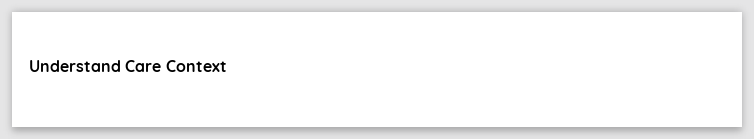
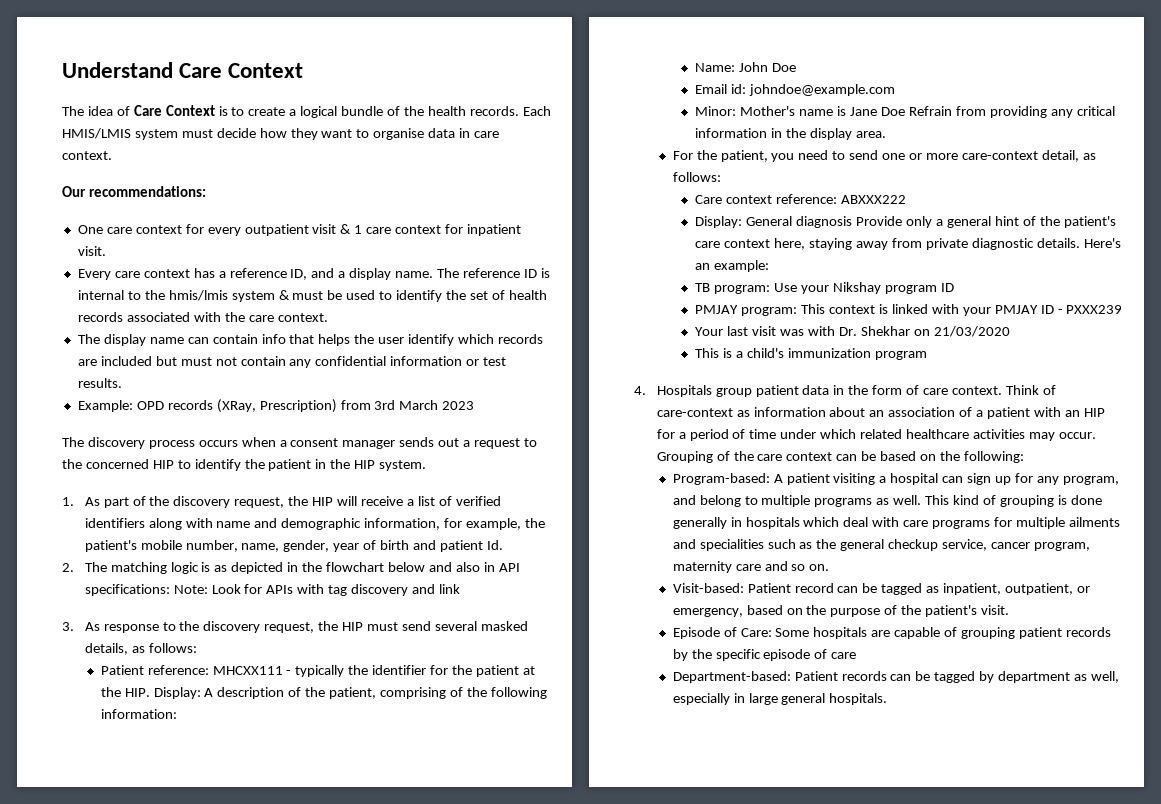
(227, 66) none -> [62,105,551,118] [62,128,500,140] [62,151,112,160] [62,186,206,197] [77,224,521,236] [77,246,106,256] [77,268,550,280] [77,290,547,302] [77,312,328,322] [77,334,543,346] [77,356,507,368] [77,378,122,388] [77,399,475,413] [62,437,537,449] [62,459,427,471] [62,496,501,508] [84,518,545,530] [84,540,503,552] [62,562,520,574] [84,584,460,596] [62,621,528,633] [84,643,197,655] [100,665,535,677] [100,687,547,699] [100,709,177,719] [695,62,797,72] [695,84,896,96] [695,106,1115,118] [695,128,887,140] [672,150,1096,162] [672,172,721,182] [695,194,907,204] [695,216,1116,228] [695,238,1121,250] [695,260,770,272] [695,282,954,294] [695,304,1123,316] [695,326,1010,337] [695,348,927,360] [634,385,1056,397] [656,407,1105,419] [656,429,1096,441] [656,451,1024,463] [672,473,1119,485] [672,495,1102,507] [672,517,1120,529] [672,539,1090,551] [672,561,830,573] [672,583,1090,595] [672,605,1009,617] [672,627,1111,639] [672,649,857,661] [672,671,1119,683] [672,693,888,705] // The idea of Care Context is to create a logical bundle of the health records. Each HMIS/LMIS system must decide how they want to organise data in care context. // Our recommendations: // One care context for every outpatient visit & 1 care context for inpatient visit. // Every care context has a reference ID, and a display name. The reference ID is internal to the hmis/lmis system & must be used to identify the set of health records associated with the care context. // The display name can contain info that helps the user identify which records are included but must not contain any confidential information or test results. // Example: OPD records (XRay, Prescription) from 3rd March 2023 // The discovery process occurs when a consent manager sends out a request to the concerned HIP to identify the patient in the HIP system. // 1. As part of the discovery request, the HIP will receive a list of verified identifiers along with name and demographic information, for example, the patient's mobile number, name, gender, year of birth and patient Id. // 2. The matching logic is as depicted in the flowchart below and also in API specifications: Note: Look for APIs with tag discovery and link // 3. As response to the discovery request, the HIP must send several masked details, as follows: // Patient reference: MHCXX111 - typically the identifier for the patient at the HIP. Display: A description of the patient, comprising of the following information: // Name: John Doe // Email id: johndoe@example.com // Minor: Mother's name is Jane Doe Refrain from providing any critical information in the display area. // For the patient, you need to send one or more care-context detail, as follows: // Care context reference: ABXXX222 // Display: General diagnosis Provide only a general hint of the patient's care context here, staying away from private diagnostic details. Here's an example: // TB program: Use your Nikshay program ID // PMJAY program: This context is linked with your PMJAY ID - PXXX239 // Your last visit was with Dr. Shekhar on 21/03/2020 // This is a child's immunization program // 4. Hospitals group patient data in the form of care context. Think of care-context as information about an association of a patient with an HIP for a period of time under which related healthcare activities may occur. Grouping of the care context can be based on the following: // Program-based: A patient visiting a hospital can sign up for any program, and belong to multiple programs as well. This kind of grouping is done generally in hospitals which deal with care programs for multiple ailments and specialities such as the general checkup service, cancer program, maternity care and so on. // Visit-based: Patient record can be tagged as inpatient, outpatient, or emergency, based on the purpose of the patient's visit. // Episode of Care: Some hospitals are capable of grouping patient records by the specific episode of care // Department-based: Patient records can be tagged by department as well, especially in large general hospitals.

